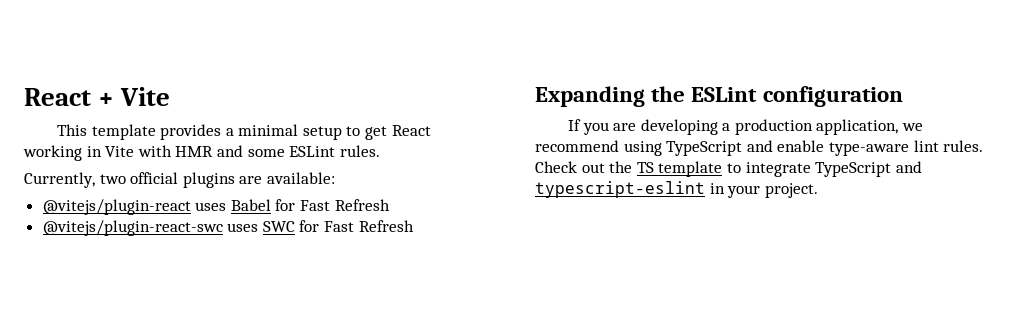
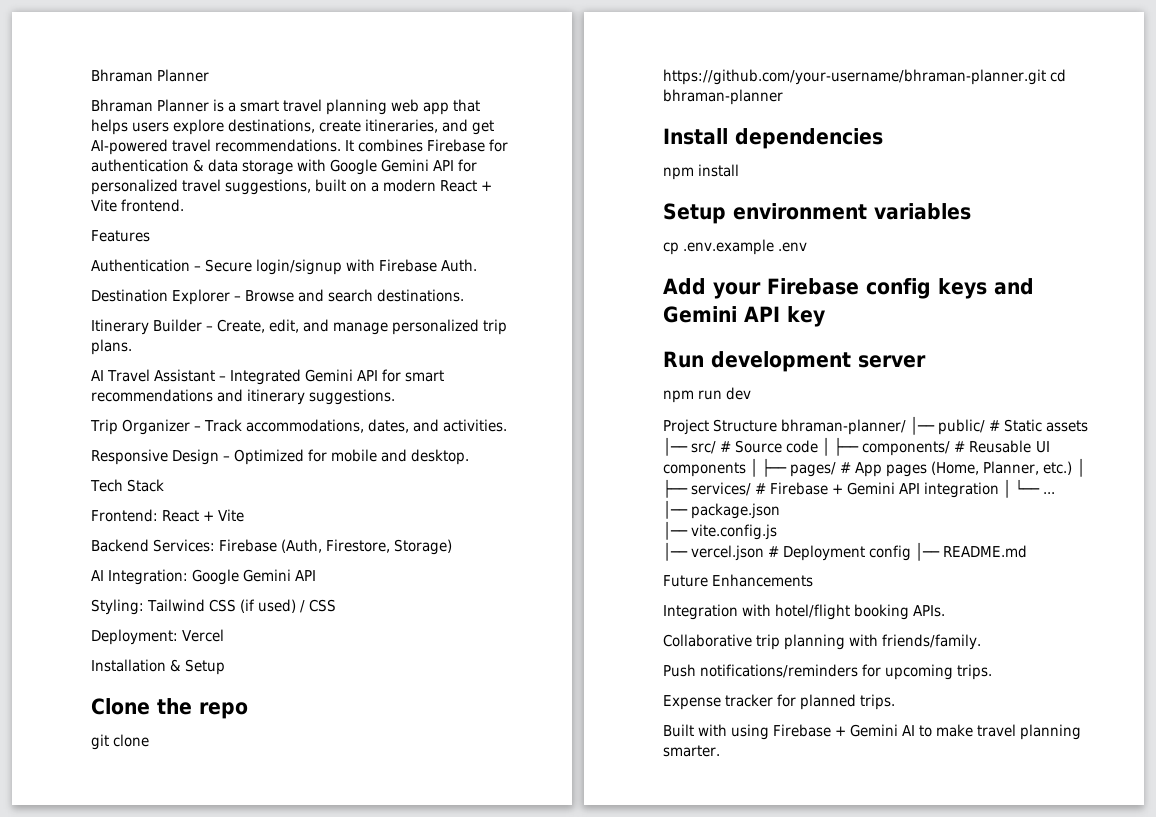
[24,87,171,106] [56,124,431,140] [23,145,380,161] [24,172,335,188] [42,199,390,215] [42,220,414,236] [535,86,903,107] [567,119,924,135] [535,140,984,156] [535,161,922,177] [535,181,818,198] React + Vite // This template provides a minimal setup to get React working in Vite with HMR and some ESLint rules. // Currently, two official plugins are available: // @vitejs/plugin-react uses Babel for Fast Refresh // @vitejs/plugin-react-swc uses SWC for Fast Refresh // Expanding the ESLint configuration // If you are developing a production application, we recommend using TypeScript and enable type-aware lint rules. Check out the TS template to integrate TypeScript and typescript-eslint in your project. -> [91,69,210,82] [91,99,481,115] [91,119,495,135] [91,139,509,155] [91,159,478,175] [91,179,493,195] [91,199,185,212] [91,230,150,242] [91,259,478,275] [91,289,465,305] [91,319,508,335] [91,339,132,355] [91,369,445,385] [91,389,396,405] [90,419,508,435] [91,449,470,465] [90,479,165,492] [91,509,245,522] [91,539,453,555] [91,569,317,585] [91,599,337,615] [91,629,225,645] [91,659,226,675] [91,698,248,719] [91,734,150,750] [663,69,1067,85] [663,89,783,105] [663,128,883,149] [663,164,740,180] [663,203,971,224] [663,239,808,255] [663,278,1034,299] [663,306,825,327] [663,351,926,372] [663,387,752,403] [663,416,1089,435] [663,437,1050,456] [663,458,1085,477] [663,479,1056,498] [663,500,781,519] [663,521,778,540] [663,542,1028,561] [663,574,814,587] [663,604,946,620] [663,634,982,650] [663,664,993,680] [663,694,896,710] [663,724,1082,740] [663,745,720,757] Bhraman Planner // Bhraman Planner is a smart travel planning web app that helps users explore destinations, create itineraries, and get AI-powered travel recommendations. It combines Firebase for authentication & data storage with Google Gemini API for personalized travel suggestions, built on a modern React + Vite frontend. // Features // Authentication – Secure login/signup with Firebase Auth. // Destination Explorer – Browse and search destinations. // Itinerary Builder – Create, edit, and manage personalized trip plans. // AI Travel Assistant – Integrated Gemini API for smart recommendations and itinerary suggestions. // Trip Organizer – Track accommodations, dates, and activities. // Responsive Design – Optimized for mobile and desktop. // Tech Stack // Frontend: React + Vite // Backend Services: Firebase (Auth, Firestore, Storage) // AI Integration: Google Gemini API // Styling: Tailwind CSS (if used) / CSS // Deployment: Vercel // Installation & Setup // Clone the repo // git clone https://github.com/your-username/bhraman-planner.git cd bhraman-planner // Install dependencies // npm install // Setup environment variables // cp .env.example .env // Add your Firebase config keys and Gemini API key // Run development server // npm run dev // Project Structure bhraman-planner/ │── public/ # Static assets │── src/ # Source code │ ├── components/ # Reusable UI components │ ├── pages/ # App pages (Home, Planner, etc.) │ ├── services/ # Firebase + Gemini API integration │ └── ... // │── package.json // │── vite.config.js // │── vercel.json # Deployment config │── README.md // Future Enhancements // Integration with hotel/flight booking APIs. // Collaborative trip planning with friends/family. // Push notifications/reminders for upcoming trips. // Expense tracker for planned trips. // Built with using Firebase + Gemini AI to make travel planning smarter.

